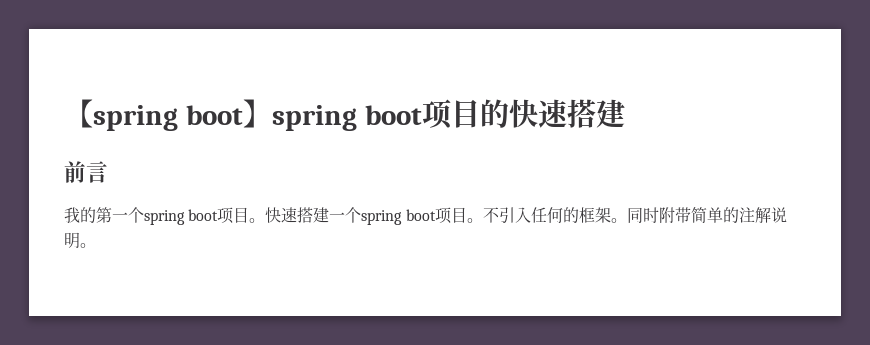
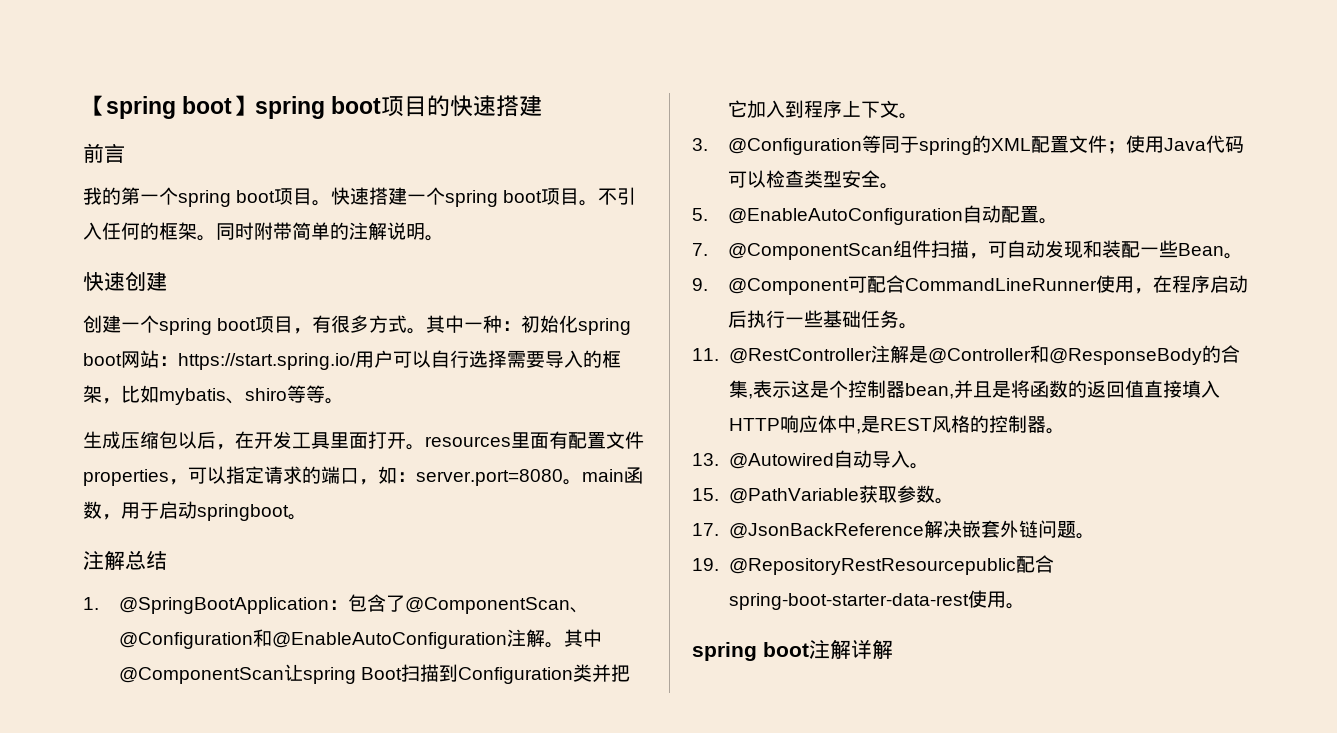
(96, 245) none -> [83,271,167,291] [83,315,632,335] [83,350,621,370] [83,385,344,405] [83,431,644,450] [83,466,643,486] [83,501,307,521] [83,550,167,570] [83,594,589,614] [118,629,602,649] [118,664,630,684] [727,100,918,119] [692,135,1244,155] [727,170,899,189] [692,205,1058,225] [692,240,1243,260] [692,275,1248,295] [727,310,918,329] [692,345,1240,365] [728,380,1220,399] [728,415,1065,434] [692,450,929,469] [692,485,954,504] [692,520,1095,539] [692,555,1054,575] [728,590,1025,610] [692,639,893,661] // 快速创建 // 创建一个spring boot项目，有很多方式。其中一种：初始化spring boot网站：https://start.spring.io/用户可以自行选择需要导入的框架，比如mybatis、shiro等等。 // 生成压缩包以后，在开发工具里面打开。resources里面有配置文件properties，可以指定请求的端口，如：server.port=8080。main函数，用于启动springboot。 // 注解总结 // 1. @SpringBootApplication：包含了@ComponentScan、@Configuration和@EnableAutoConfiguration注解。其中@ComponentScan让spring Boot扫描到Configuration类并把它加入到程序上下文。 // 3. @Configuration等同于spring的XML配置文件；使用Java代码可以检查类型安全。 // 5. @EnableAutoConfiguration自动配置。 // 7. @ComponentScan组件扫描，可自动发现和装配一些Bean。 // 9. @Component可配合CommandLineRunner使用，在程序启动后执行一些基础任务。 // 11. @RestController注解是@Controller和@ResponseBody的合集,表示这是个控制器bean,并且是将函数的返回值直接填入HTTP响应体中,是REST风格的控制器。 // 13. @Autowired自动导入。 // 15. @PathVariable获取参数。 // 17. @JsonBackReference解决嵌套外链问题。 // 19. @RepositoryRestResourcepublic配合spring-boot-starter-data-rest使用。 // spring boot注解详解

